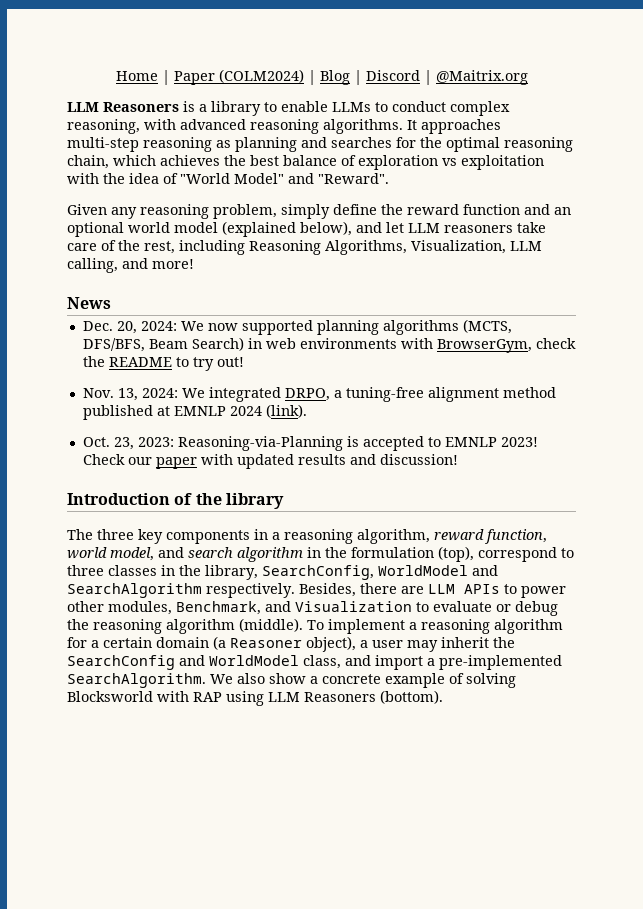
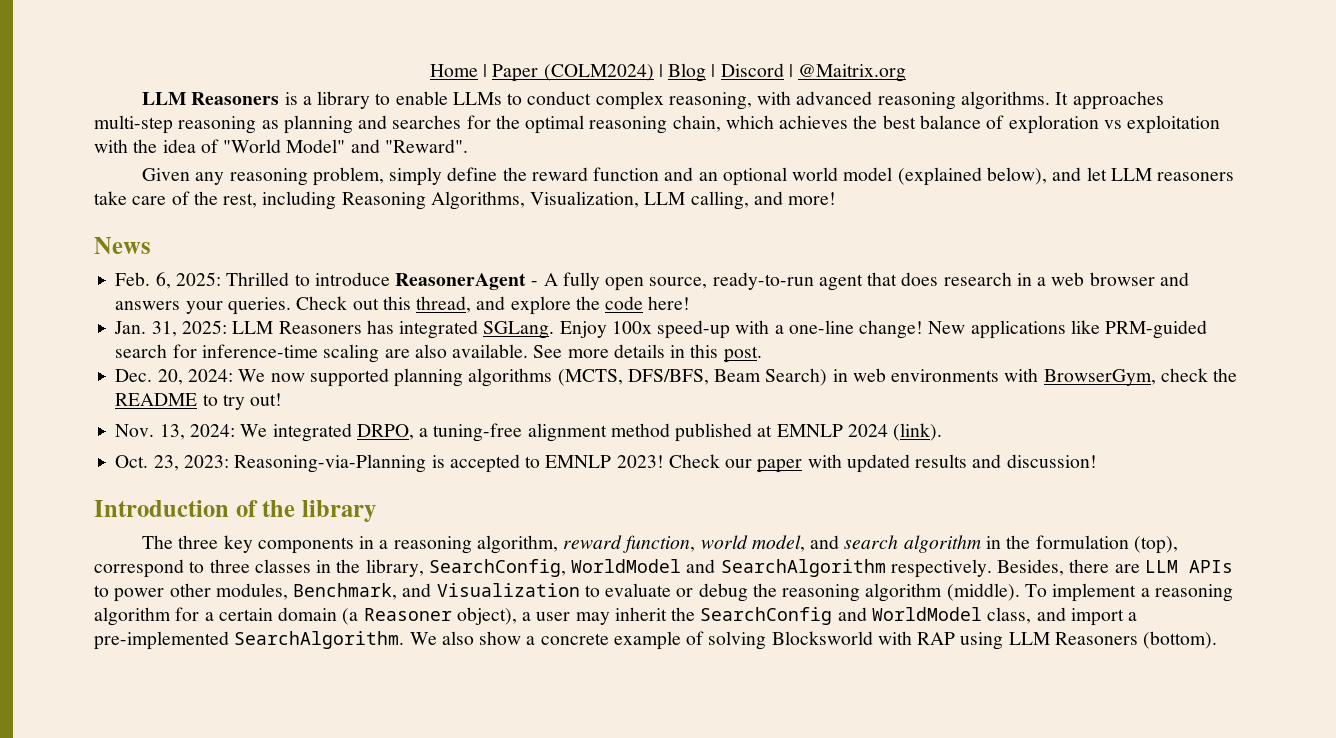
(111, 303) none -> [115,272,1190,291] [115,296,691,315] [114,320,1208,339] [115,344,762,363] // Feb. 6, 2025: Thrilled to introduce ReasonerAgent - A fully open source, ready-to-run agent that does research in a web browser and answers your queries. Check out this thread, and explore the code here! // Jan. 31, 2025: LLM Reasoners has integrated SGLang. Enjoy 100x speed-up with a one-line change! New applications like PRM-guided search for inference-time scaling are also available. See more details in this post.

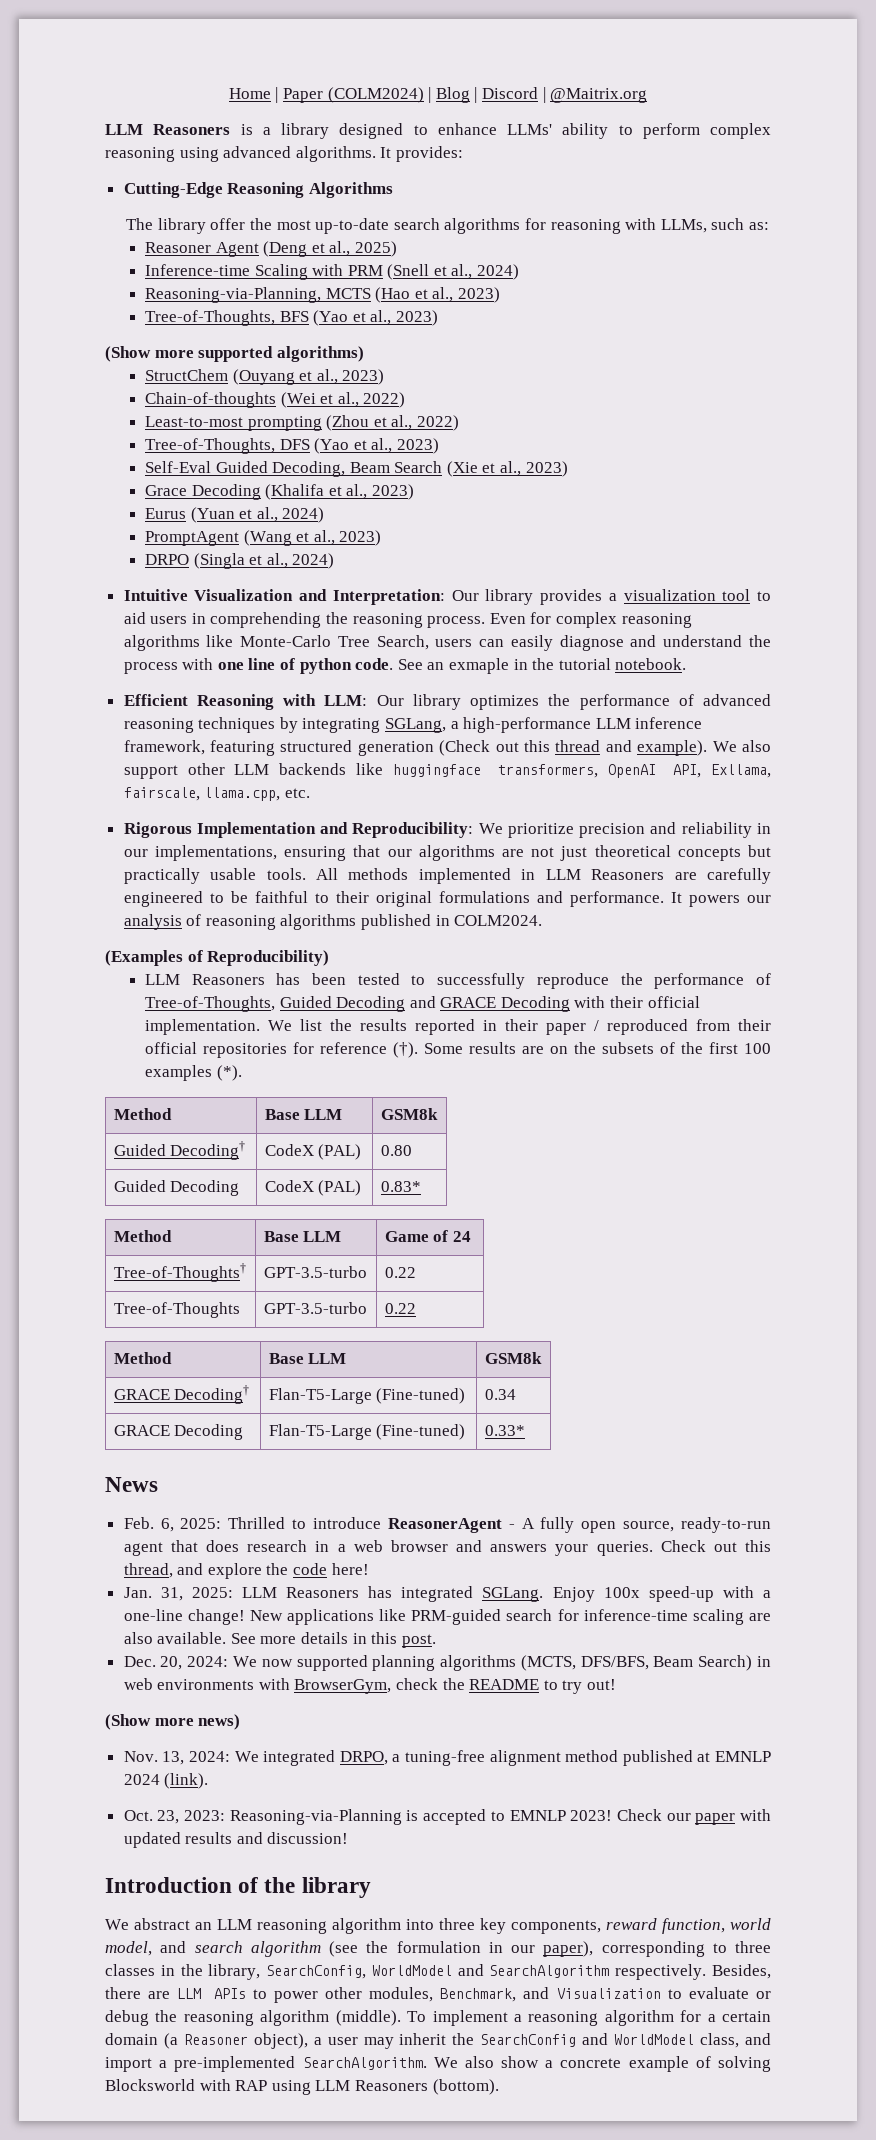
[375,91,1164,110] [94,115,1221,134] [94,139,468,153] [142,167,1235,186] [94,191,837,210] to enable LLMs to conduct complex reasoning, with advanced reasoning algorithms. It approaches multi-step reasoning as planning and searches for the optimal reasoning chain, which achieves the best balance of exploration vs exploitation with the idea of "World Model" and "Reward". // Given any reasoning problem, simply define the reward function and an optional world model (explained below), and let LLM reasoners take care of the rest, including Reasoning Algorithms, Visualization, LLM calling, and more! -> [339,123,771,139] [105,146,463,162] [123,182,393,198] [126,218,769,234] [144,241,397,257] [144,264,520,280] [144,287,500,303] [144,310,438,326] [105,346,364,362] [144,369,385,385] [144,392,406,408] [144,415,459,431] [144,438,439,454] [144,461,568,477] [144,484,414,500] [144,507,325,523] [144,530,382,546] [144,553,335,569] [123,589,772,605] [123,612,692,628] [123,635,771,651] [123,658,687,674] [123,694,772,710] [123,717,703,733] [123,740,771,756] [123,763,772,779] [123,787,310,801] [123,822,771,838] [123,845,771,861] [123,868,771,884] [123,891,771,907] [123,914,543,930] [105,950,330,966] [144,973,771,989] [144,996,700,1012] [144,1019,771,1035] [144,1042,771,1058] [144,1065,242,1081] [113,1108,172,1120] [264,1109,343,1120] [380,1108,438,1120] [113,1141,246,1160] [264,1144,362,1160] [380,1145,412,1156] [113,1180,240,1196] [264,1180,362,1196] [380,1181,421,1192] [113,1230,172,1242] [263,1231,342,1242] [384,1230,471,1242] [113,1263,246,1282] [263,1266,367,1278] [384,1267,416,1278] [113,1302,240,1318] [263,1302,367,1314] [384,1303,416,1314] [113,1352,172,1364] [268,1353,347,1364] [484,1352,542,1364] [113,1385,250,1404] [268,1388,466,1404] [484,1389,516,1400] [113,1424,244,1440] [268,1424,466,1440] [484,1425,525,1436] designed to enhance LLMs' ability to perform complex reasoning using advanced algorithms. It provides: // Cutting-Edge Reasoning Algorithms // The library offer the most up-to-date search algorithms for reasoning with LLMs, such as: // Reasoner Agent (Deng et al., 2025) // Inference-time Scaling with PRM (Snell et al., 2024) // Reasoning-via-Planning, MCTS (Hao et al., 2023) // Tree-of-Thoughts, BFS (Yao et al., 2023) // (Show more supported algorithms) // StructChem (Ouyang et al., 2023) // Chain-of-thoughts (Wei et al., 2022) // Least-to-most prompting (Zhou et al., 2022) // Tree-of-Thoughts, DFS (Yao et al., 2023) // Self-Eval Guided Decoding, Beam Search (Xie et al., 2023) // Grace Decoding (Khalifa et al., 2023) // Eurus (Yuan et al., 2024) // PromptAgent (Wang et al., 2023) // DRPO (Singla et al., 2024) // Intuitive Visualization and Interpretation: Our library provides a visualization tool to aid users in comprehending the reasoning process. Even for complex reasoning algorithms like Monte-Carlo Tree Search, users can easily diagnose and understand the process with one line of python code. See an exmaple in the tutorial notebook. // Efficient Reasoning with LLM: Our library optimizes the performance of advanced reasoning techniques by integrating SGLang, a high-performance LLM inference framework, featuring structured generation (Check out this thread and example). We also support other LLM backends like huggingface transformers, OpenAI API, Exllama, fairscale, llama.cpp, etc. // Rigorous Implementation and Reproducibility: We prioritize precision and reliability in our implementations, ensuring that our algorithms are not just theoretical concepts but practically usable tools. All methods implemented in LLM Reasoners are carefully engineered to be faithful to their original formulations and performance. It powers our analysis of reasoning algorithms published in COLM2024. // (Examples of Reproducibility) // LLM Reasoners has been tested to successfully reproduce the performance of Tree-of-Thoughts, Guided Decoding and GRACE Decoding with their official implementation. We list the results reported in their paper / reproduced from their official repositories for reference (†). Some results are on the subsets of the first 100 examples (*). // Method | Base LLM | GSM8k // Guided Decoding† | CodeX (PAL) | 0.80 // Guided Decoding | CodeX (PAL) | 0.83* // Method | Base LLM | Game of 24 // Tree-of-Thoughts† | GPT-3.5-turbo | 0.22 // Tree-of-Thoughts | GPT-3.5-turbo | 0.22 // Method | Base LLM | GSM8k // GRACE Decoding† | Flan-T5-Large (Fine-tuned) | 0.34 // GRACE Decoding | Flan-T5-Large (Fine-tuned) | 0.33*
(283, 399) none -> [105,1714,241,1730] // (Show more news)
[142,535,558,554] The three key components in a reasoning algorithm, -> [105,1918,601,1934] We abstract an LLM reasoning algorithm into three key components,
[986,536,1002,549] in -> [329,1941,358,1957] (see
[1133,536,1178,554] [94,559,184,578] (top), correspond -> [488,1941,705,1957] in our paper), corresponding

